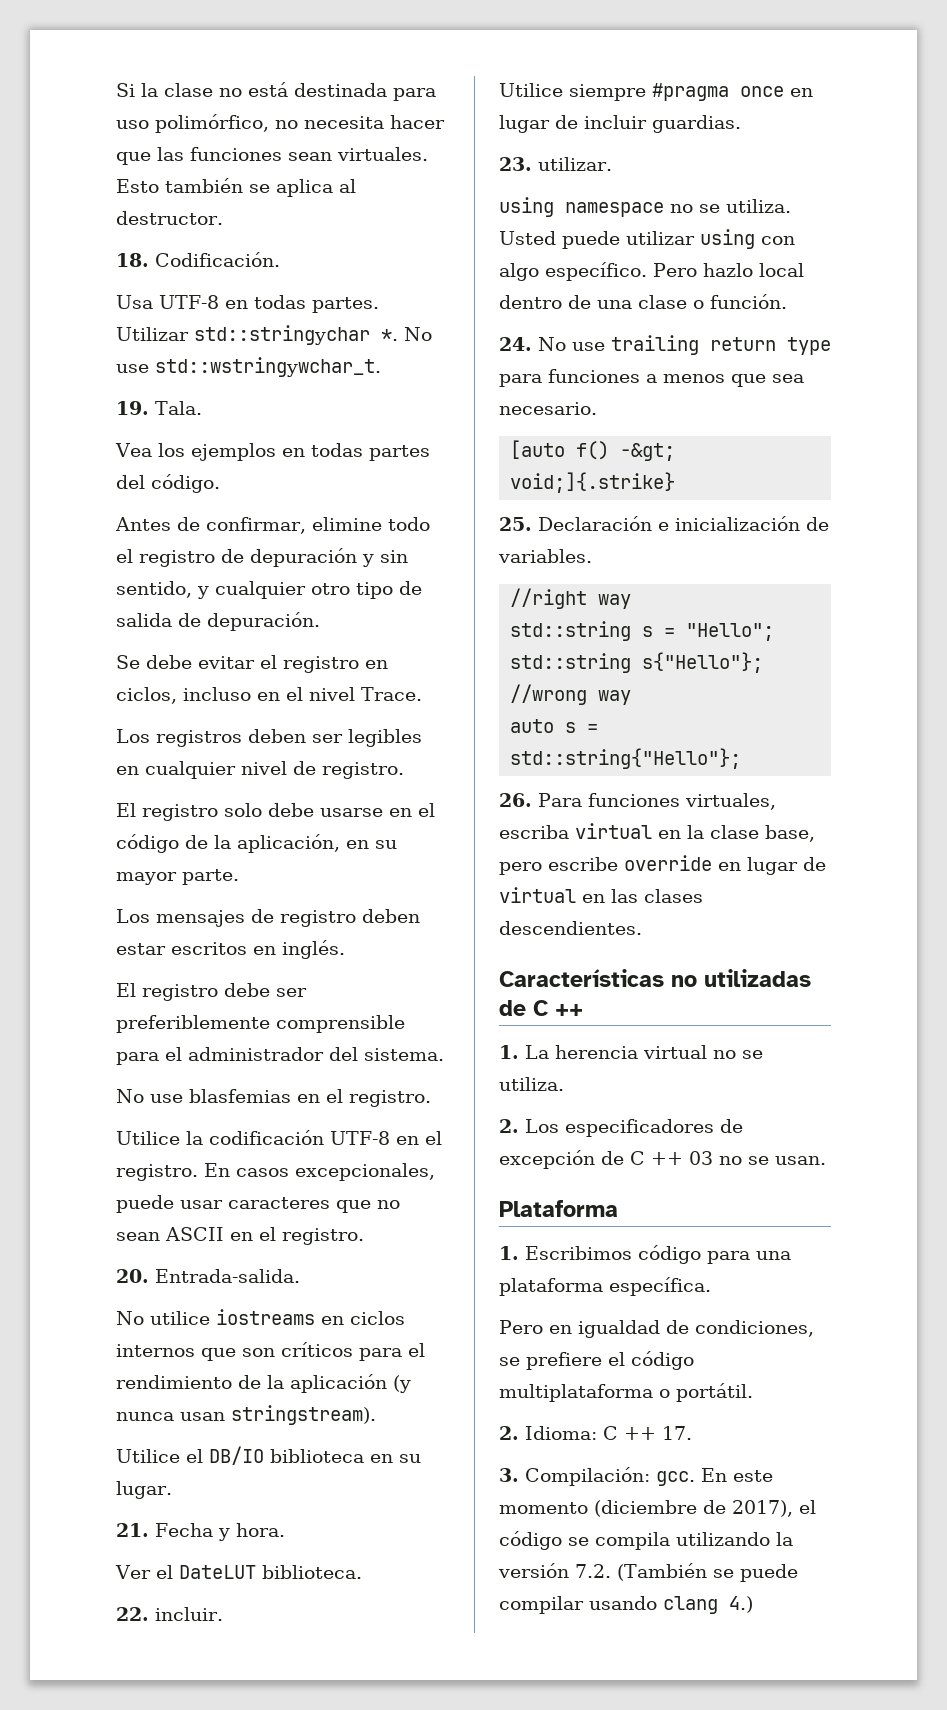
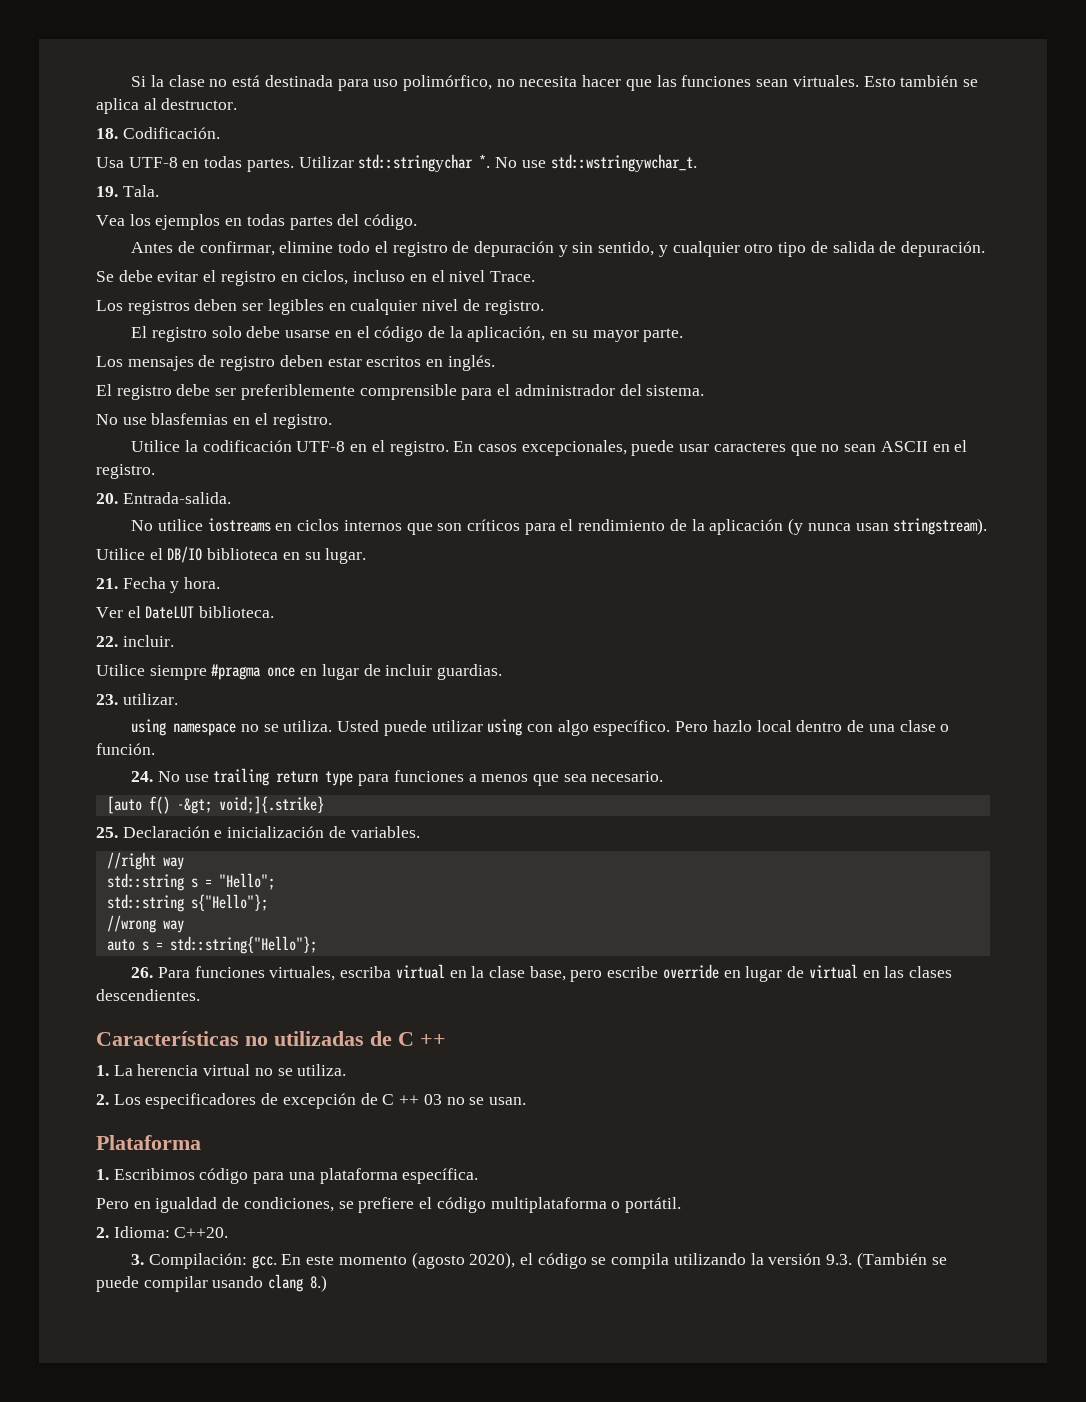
[603,1426,692,1440] C ++ 17. -> [174,1227,229,1238] C++20.
[594,1500,793,1517] (diciembre de 2017), -> [411,1252,516,1269] (agosto 2020),
[575,1564,611,1578] 7.2. -> [826,1254,853,1265] 9.3.
[729,1596,753,1613] 4.) -> [310,1275,328,1292] 8.)

